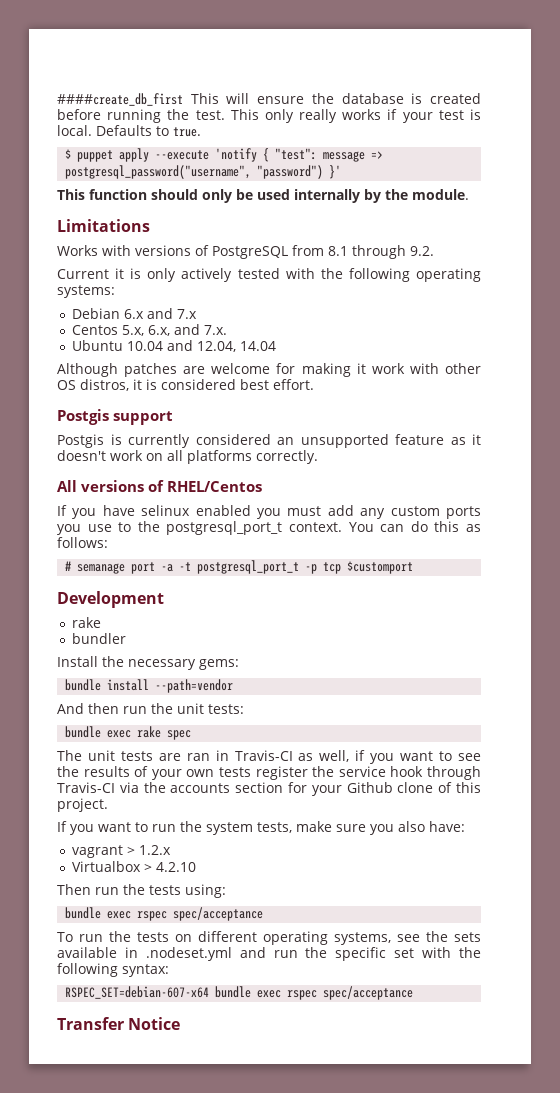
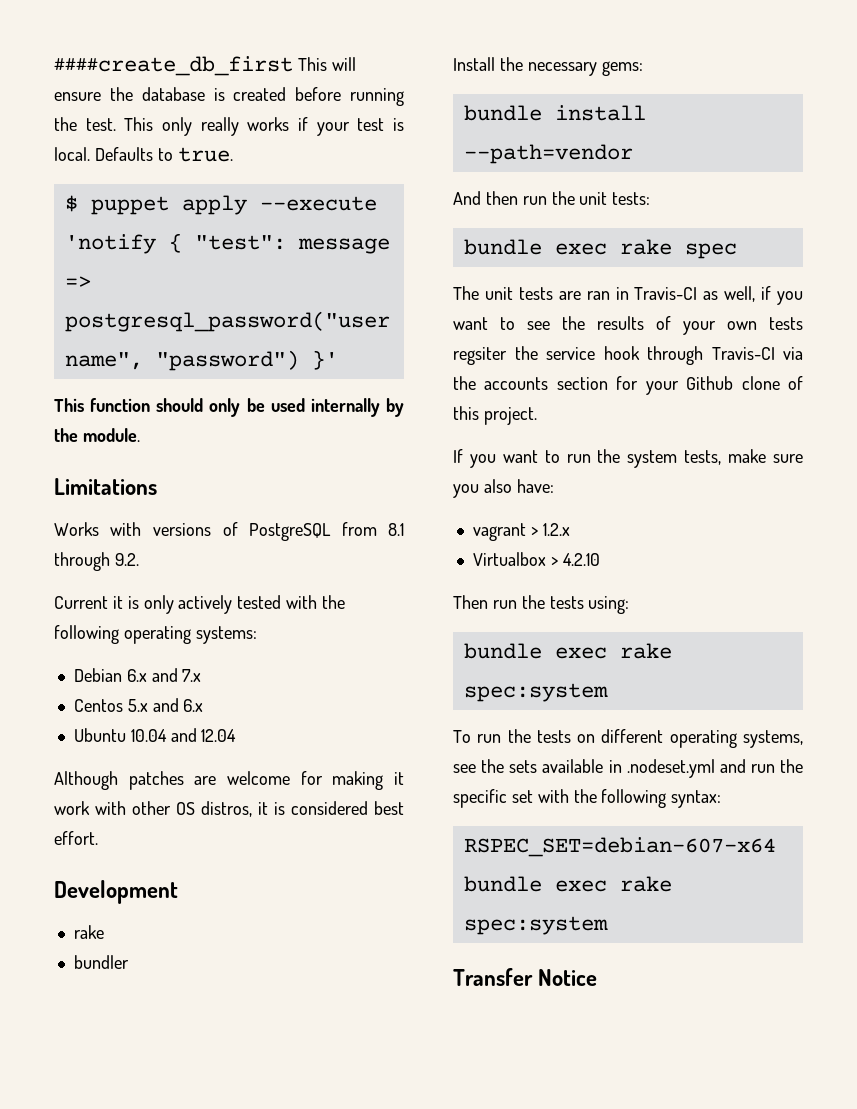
[121,324,227,336] 5.x, 6.x, and 7.x. -> [127,698,204,712] 5.x and 6.x
[196,341,276,352] 12.04, 14.04 -> [201,729,237,742] 12.04
[57,409,173,425] [57,434,481,448] [57,450,318,464] [57,480,262,492] [57,505,481,519] [57,521,482,535] [57,537,108,548] [65,560,414,574] // Postgis support // Postgis is currently considered an unsupported feature as it doesn't work on all platforms correctly. // All versions of RHEL/Centos // If you have selinux enabled you must add any custom ports you use to the postgresql_port_t context. You can do this as follows: // # semanage port -a -t postgresql_port_t -p tcp $customport -> (98, 838) none
[255,766,308,780] register -> [453,347,507,365] regsiter
[137,907,264,921] rspec spec/acceptance -> [619,643,672,659] [463,683,608,702] rake spec:system
[287,986,414,1000] rspec spec/acceptance -> [619,876,672,892] [463,916,608,935] rake spec:system

